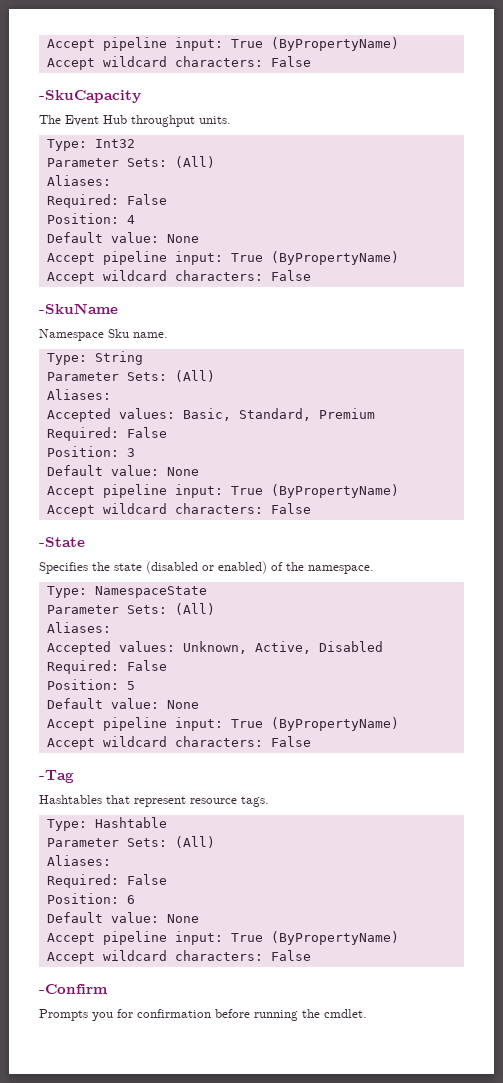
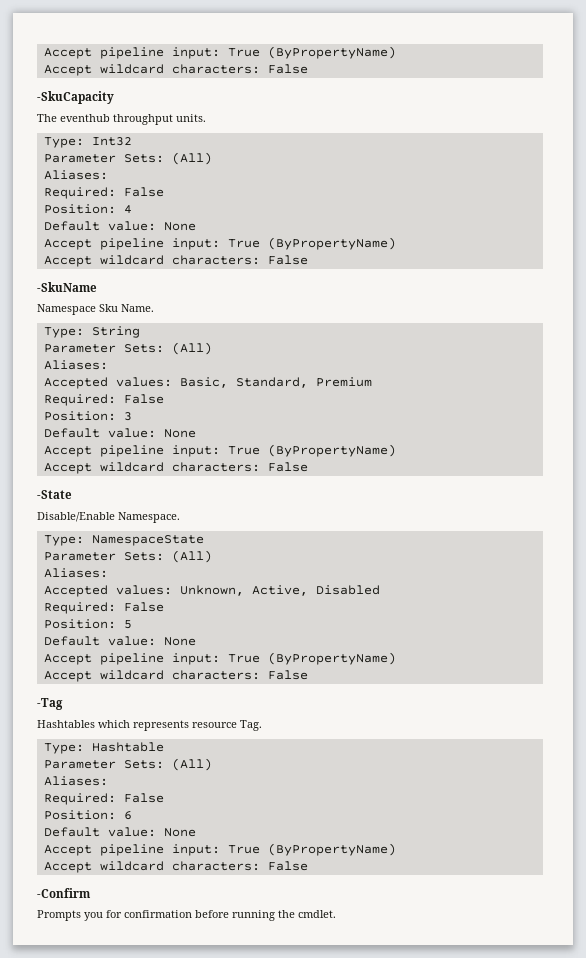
[65,115,127,126] Event Hub -> [60,114,110,122] eventhub
[133,332,168,338] name. -> [121,304,154,312] Name.
[39,561,374,574] Specifies the state (disabled or enabled) of the namespace. -> [37,512,180,523] Disable/Enable Namespace.
[106,795,269,807] that represent resource tags. -> [98,720,262,731] which represents resource Tag.

